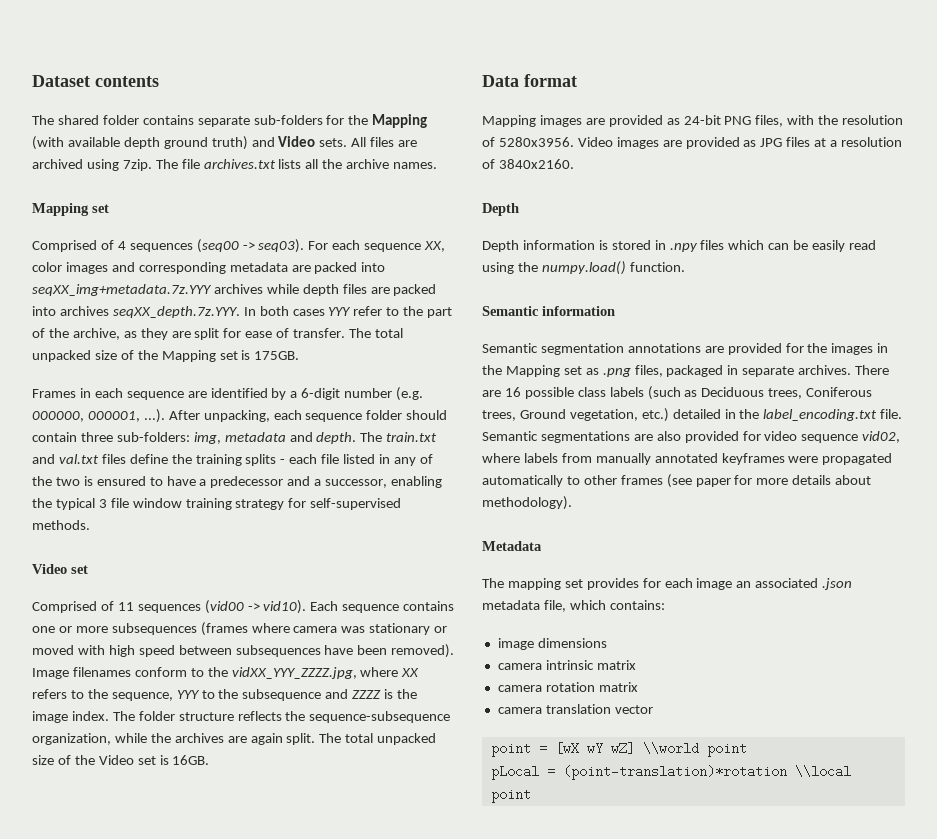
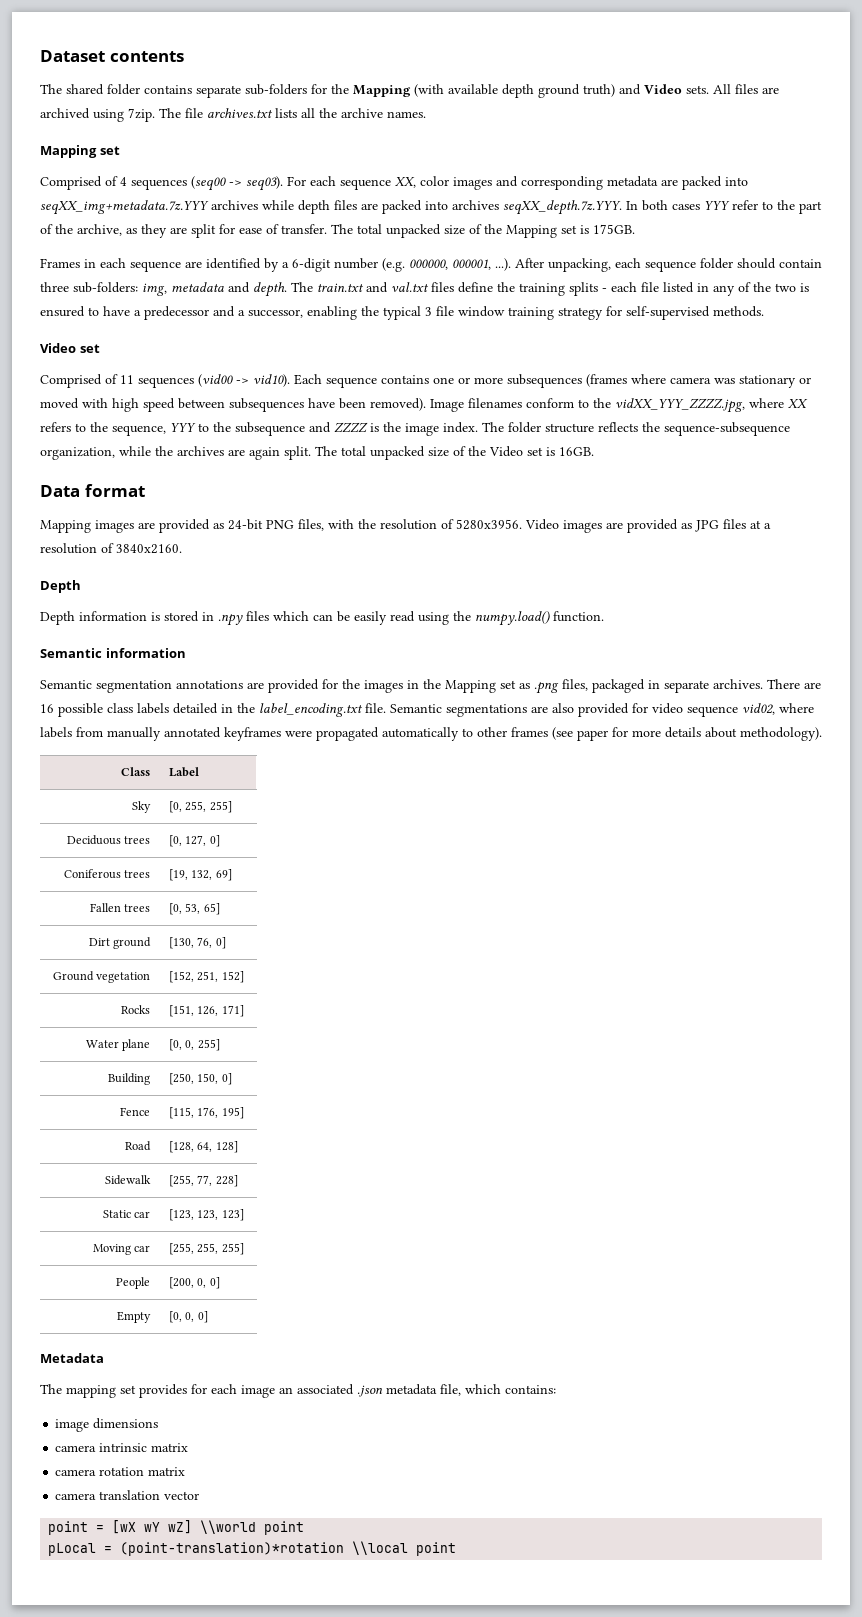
[647,386,873,400] [482,408,669,422] (such as Deciduous trees, Coniferous trees, Ground vegetation, etc.) -> (169, 708) none
(572, 503) none -> [121,767,151,776] [168,767,199,777] [132,801,152,813] [168,801,232,813] [66,835,151,845] [168,835,220,847] [63,869,151,879] [168,869,232,881] [89,903,151,912] [168,903,220,915] [88,937,152,949] [168,937,226,949] [52,971,151,983] [168,971,244,983] [121,1005,151,1014] [168,1005,244,1017] [85,1039,151,1051] [168,1039,220,1051] [108,1073,151,1085] [168,1073,232,1085] [120,1107,151,1116] [168,1107,244,1119] [125,1141,152,1151] [168,1141,238,1153] [105,1175,152,1185] [168,1175,238,1187] [102,1210,151,1218] [168,1209,244,1221] [92,1244,151,1255] [168,1243,244,1255] [116,1277,151,1289] [168,1277,220,1289] [117,1311,152,1323] [168,1311,208,1323] // Class | Label // Sky | [0, 255, 255] // Deciduous trees | [0, 127, 0] // Coniferous trees | [19, 132, 69] // Fallen trees | [0, 53, 65] // Dirt ground | [130, 76, 0] // Ground vegetation | [152, 251, 152] // Rocks | [151, 126, 171] // Water plane | [0, 0, 255] // Building | [250, 150, 0] // Fence | [115, 176, 195] // Road | [128, 64, 128] // Sidewalk | [255, 77, 228] // Static car | [123, 123, 123] // Moving car | [255, 255, 255] // People | [200, 0, 0] // Empty | [0, 0, 0]

